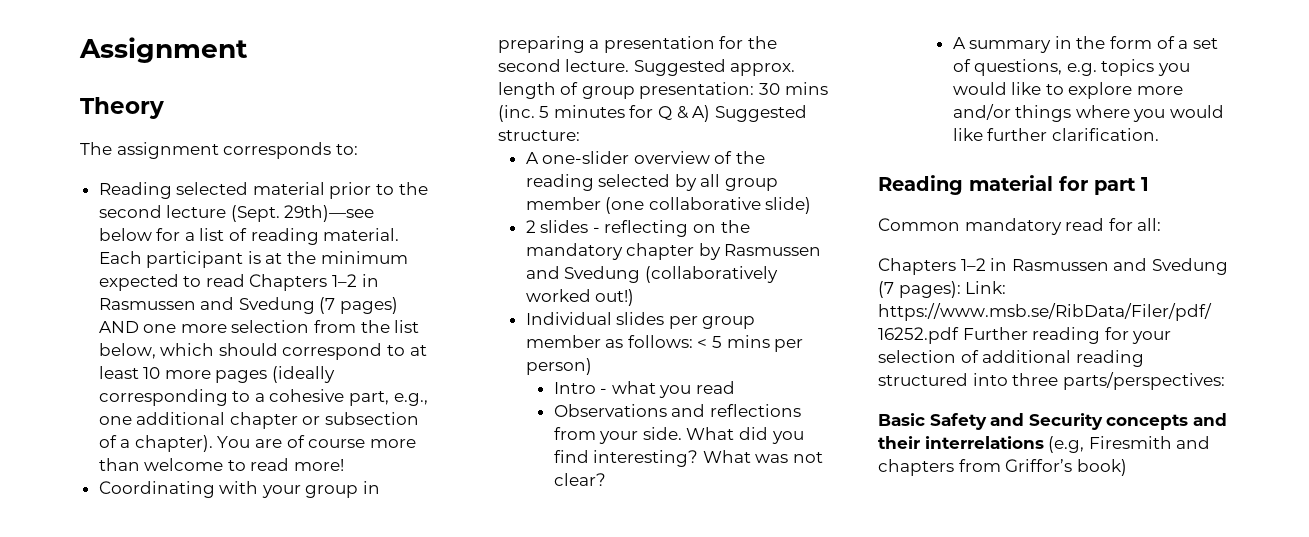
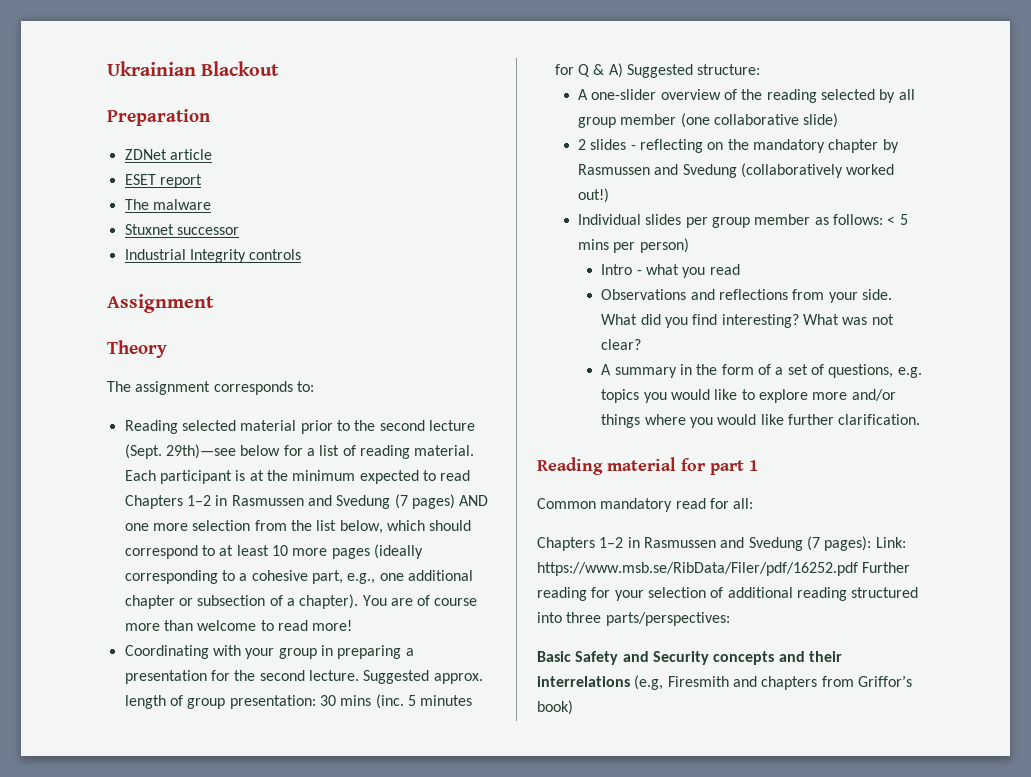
(79, 50) none -> [107,61,280,76] [107,109,211,126] [124,149,212,160] [124,174,202,188] [124,199,211,210] [124,224,239,235] [124,249,302,263] Ukrainian Blackout // Preparation // ZDNet article // ESET report // The malware // Stuxnet successor // Industrial Integrity controls //

